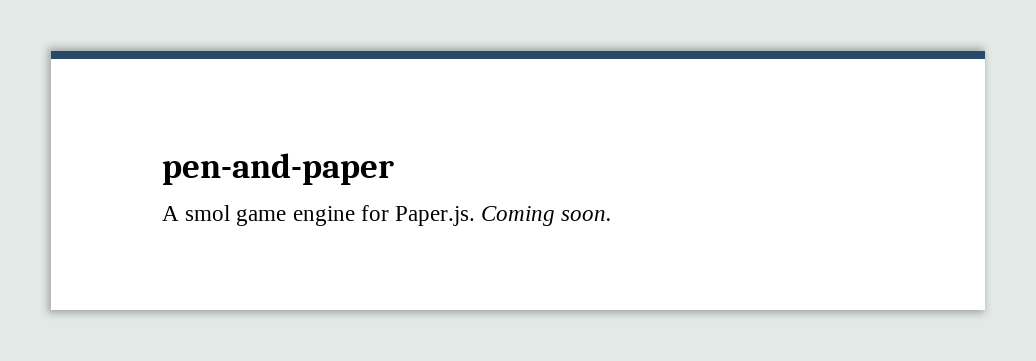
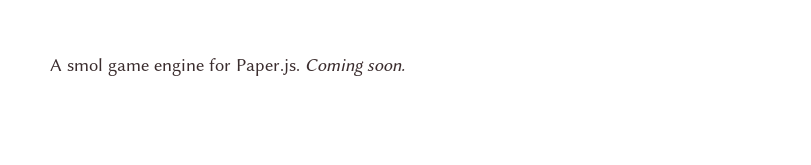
[162,153,394,185] pen-and-paper // -> (50, 65) none

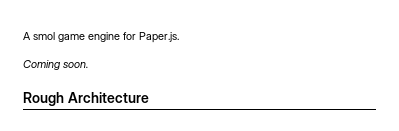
(300, 67) none -> (179, 37) //
(405, 67) none -> [23,92,149,106] // Rough Architecture

